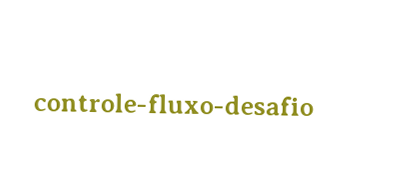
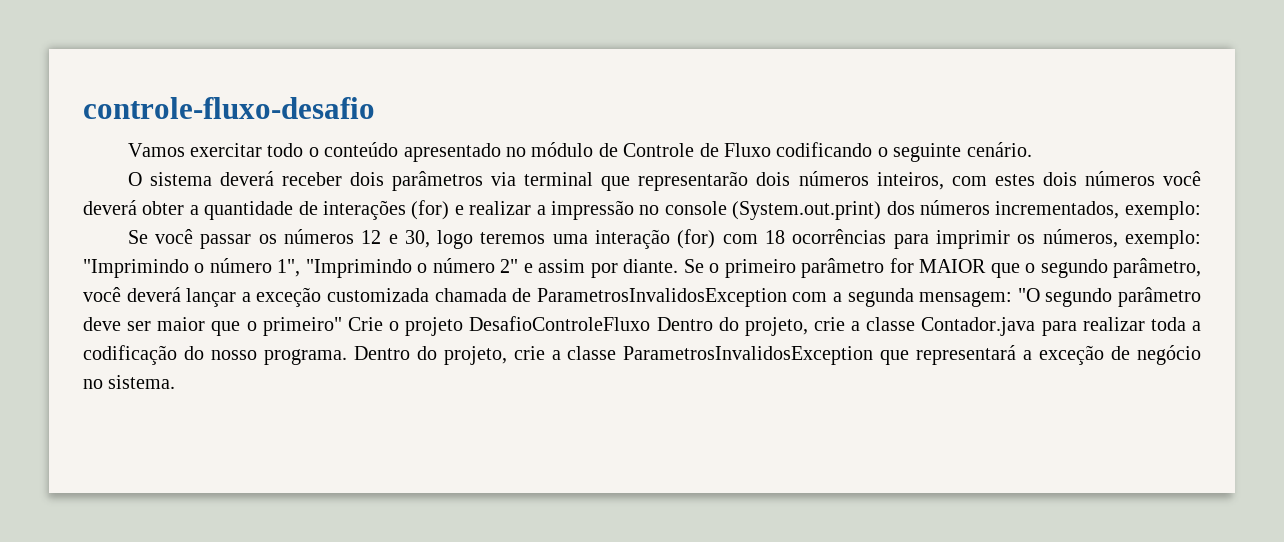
(314, 104) none -> [127,142,1032,162] [127,171,1202,191] [83,200,1201,220] [127,229,1201,249] [83,258,1201,278] [83,287,1201,307] [83,316,1201,336] [83,345,1201,365] [83,375,176,389] // Vamos exercitar todo o conteúdo apresentado no módulo de Controle de Fluxo codificando o seguinte cenário. // O sistema deverá receber dois parâmetros via terminal que representarão dois números inteiros, com estes dois números você deverá obter a quantidade de interações (for) e realizar a impressão no console (System.out.print) dos números incrementados, exemplo: // Se você passar os números 12 e 30, logo teremos uma interação (for) com 18 ocorrências para imprimir os números, exemplo: "Imprimindo o número 1", "Imprimindo o número 2" e assim por diante. Se o primeiro parâmetro for MAIOR que o segundo parâmetro, você deverá lançar a exceção customizada chamada de ParametrosInvalidosException com a segunda mensagem: "O segundo parâmetro deve ser maior que o primeiro" Crie o projeto DesafioControleFluxo Dentro do projeto, crie a classe Contador.java para realizar toda a codificação do nosso programa. Dentro do projeto, crie a classe ParametrosInvalidosException que representará a exceção de negócio no sistema.

